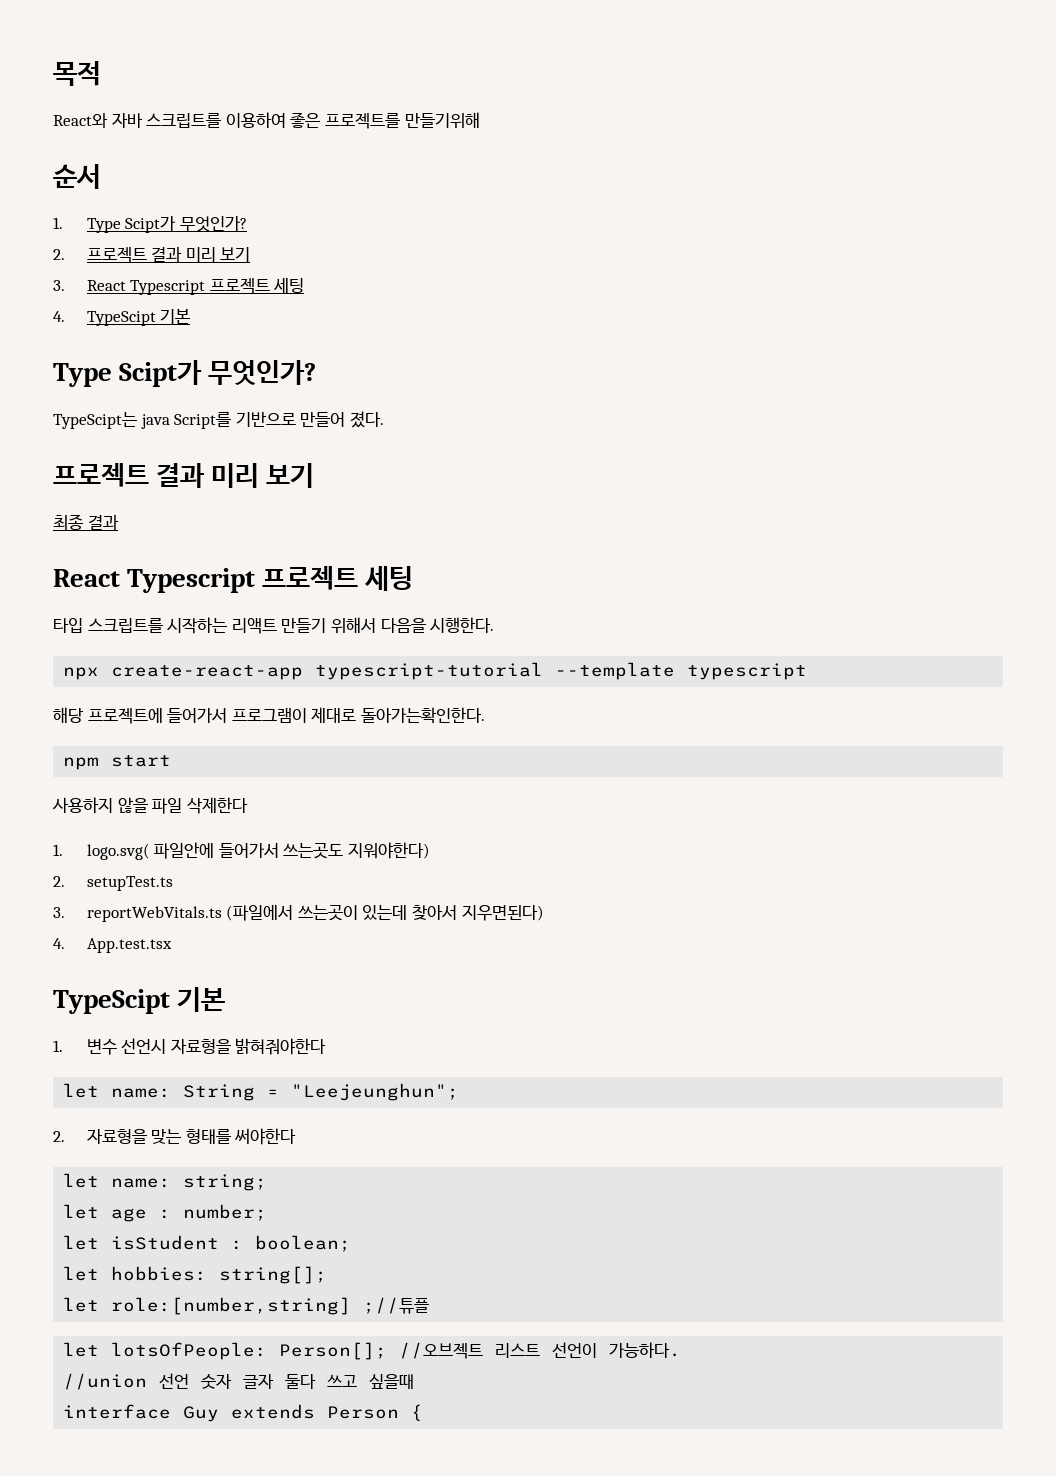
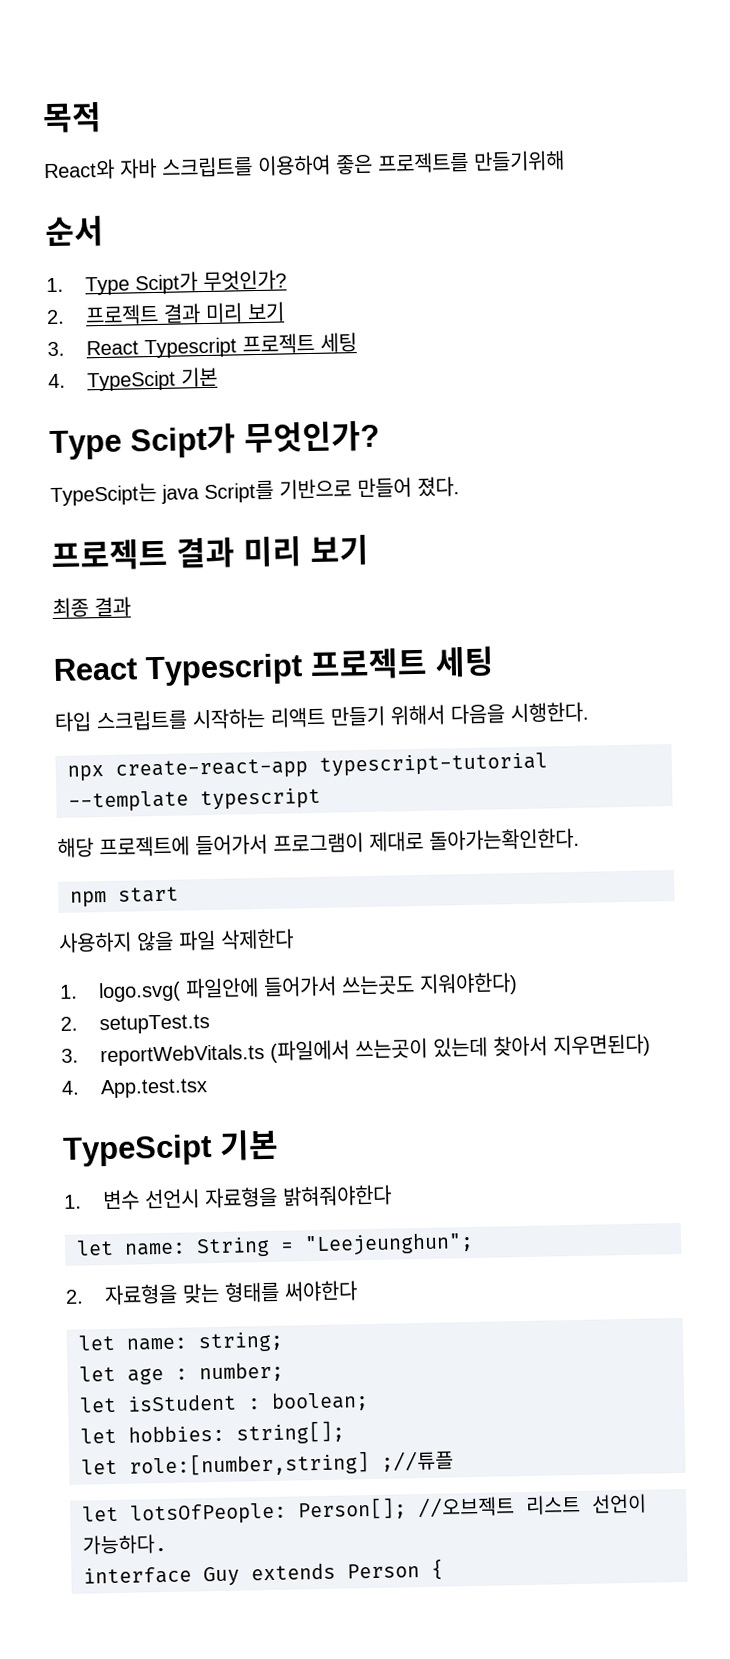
[63,1373,415,1390] // //union 선언 숫자 글자 둘다 쓰고 싶을때 -> (167, 1544) none

